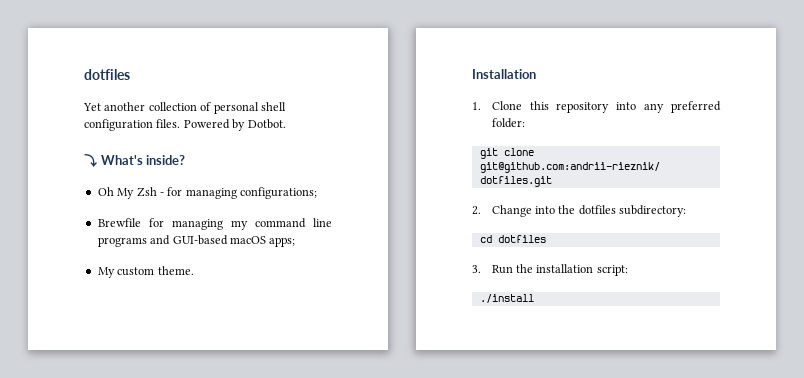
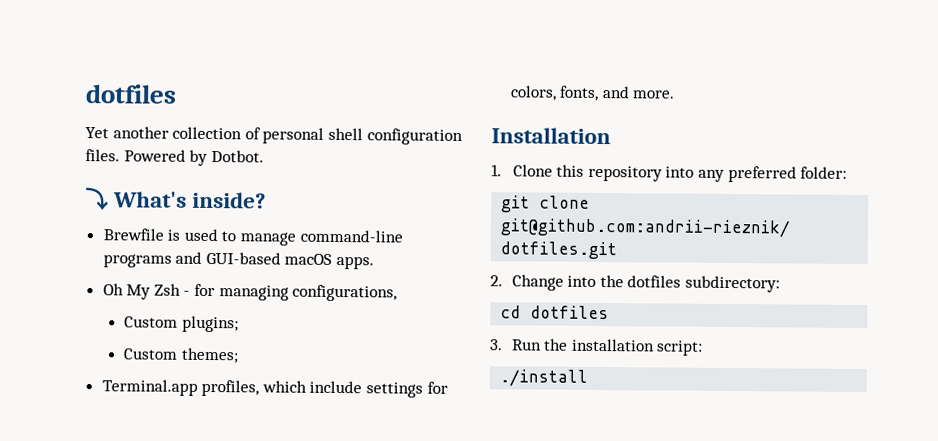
(186, 160) none -> [102,228,403,246] [102,251,375,270] // Brewfile is used to manage command-line programs and GUI-based macOS apps.
[240,187,317,199] [97,218,332,230] [97,235,296,247] [97,266,194,278] configurations; // Brewfile for managing my command line programs and GUI-based macOS apps; // My custom theme. -> [292,284,398,302] [124,315,239,333] [123,347,239,364] [101,379,448,398] [509,85,676,101] configurations, // Custom plugins; // Custom themes; // Terminal.app profiles, which include settings for colors, fonts, and more.

